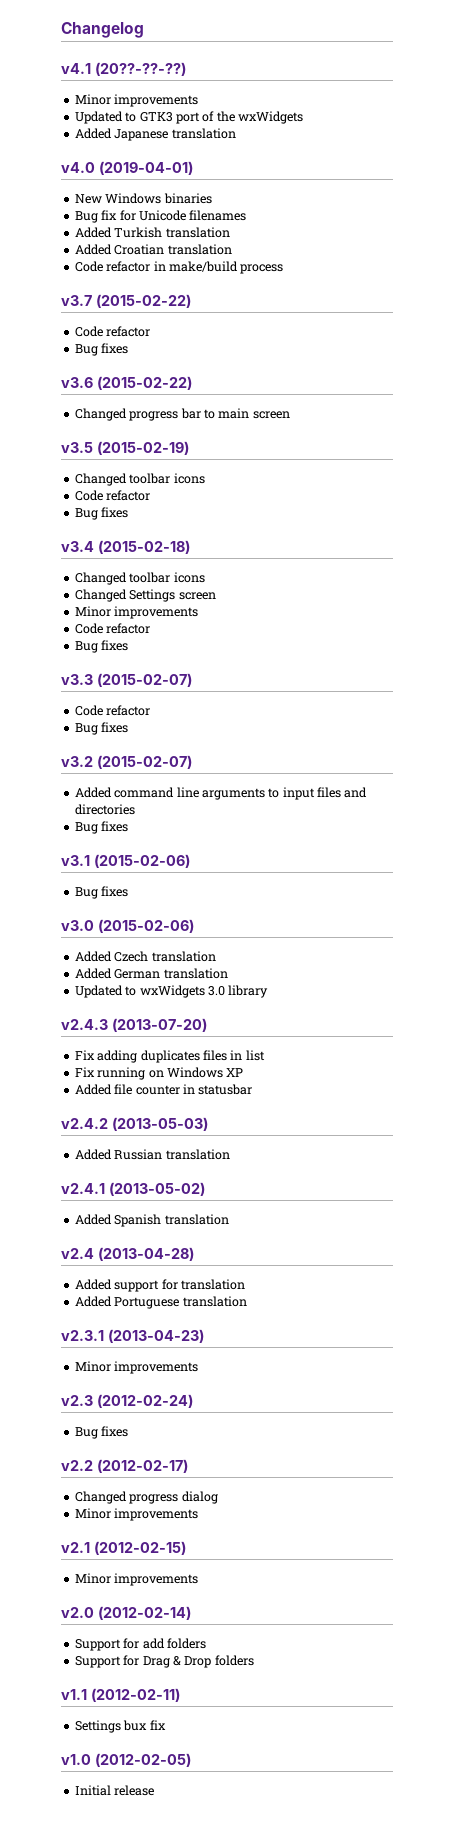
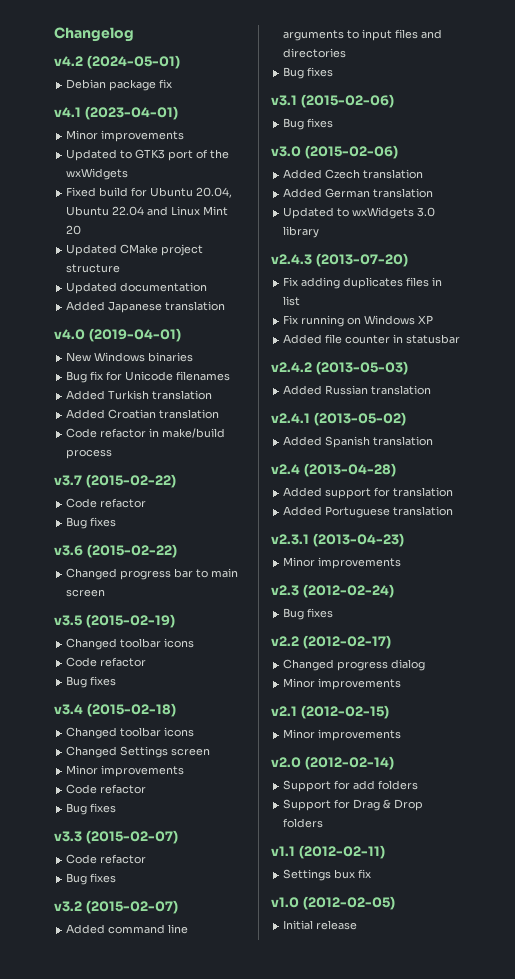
(144, 30) none -> [54,55,180,69] [66,79,173,91] // v4.2 (2024-05-01) // Debian package fix
[94,62,186,76] (20??-??-??) -> [84,106,178,120] (2023-04-01)
(303, 117) none -> [66,187,233,198] [66,206,229,216] [66,225,82,235] [66,244,204,256] [66,264,121,273] [66,282,208,294] // Fixed build for Ubuntu 20.04, Ubuntu 22.04 and Linux Mint 20 // Updated CMake project structure // Updated documentation

